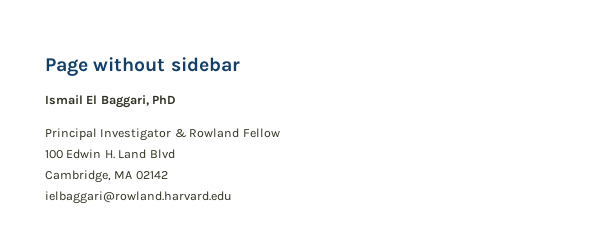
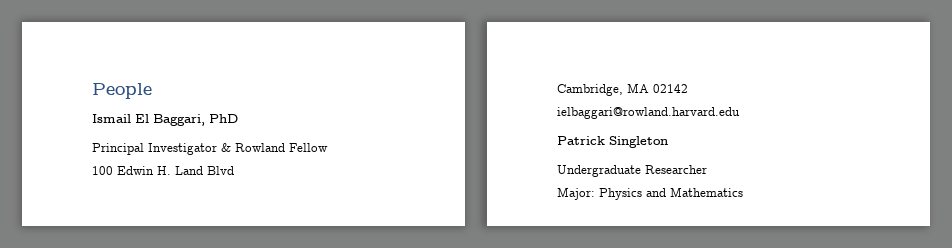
[45,57,240,76] Page without sidebar -> [92,83,152,99] People
(232, 197) none -> [557,136,668,148] [557,165,707,177] [557,187,743,200] // Patrick Singleton // Undergraduate Researcher // Major: Physics and Mathematics

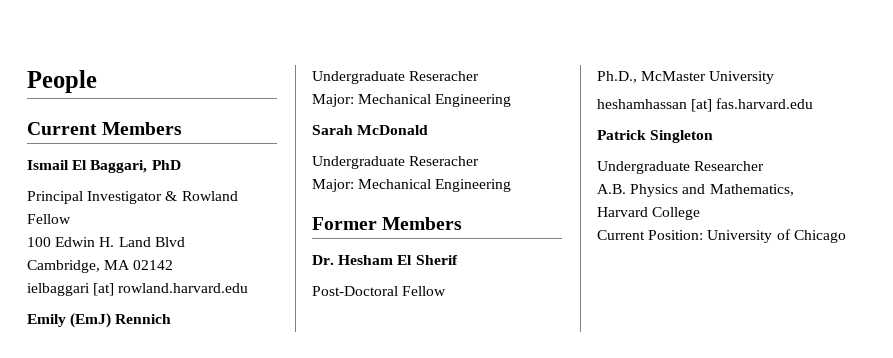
(152, 91) none -> [27,122,183,135] // Current Members
[557,107,740,119] ielbaggari@rowland.harvard.edu -> [27,283,249,296] [27,313,172,328] [312,71,480,84] [312,94,512,107] [312,125,429,135] [312,156,480,169] [312,179,512,192] [312,217,463,230] [312,255,458,265] [312,286,447,296] [597,71,775,84] [597,98,814,112] ielbaggari [at] rowland.harvard.edu // Emily (EmJ) Rennich // Undergraduate Reseracher // Major: Mechanical Engineering // Sarah McDonald // Undergraduate Reseracher // Major: Mechanical Engineering // Former Members // Dr. Hesham El Sherif // Post-Doctoral Fellow // Ph.D., McMaster University // heshamhassan [at] fas.harvard.edu
[557,187,595,200] Major: -> [597,184,626,194] A.B.
[670,187,743,197] Mathematics -> [709,184,794,196] [597,207,701,220] [597,229,846,243] Mathematics, Harvard College // Current Position: University of Chicago

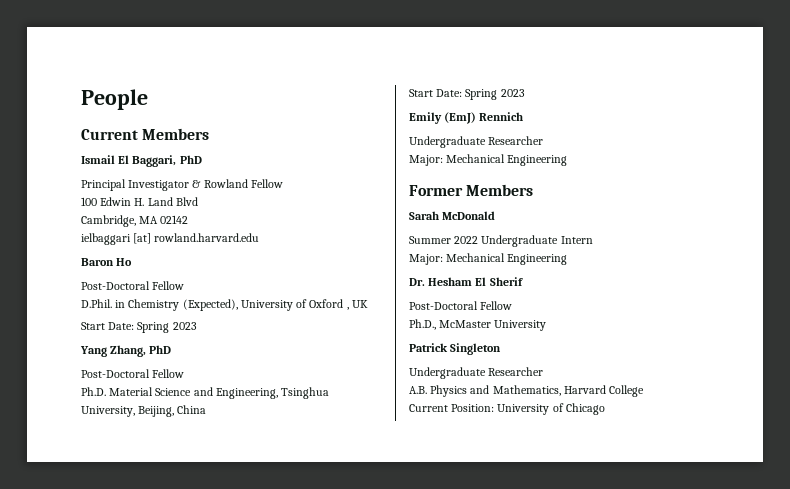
[27,313,172,328] [312,71,480,84] [312,94,512,107] [312,125,429,135] [312,156,480,169] Emily (EmJ) Rennich // Undergraduate Reseracher // Major: Mechanical Engineering // Sarah McDonald // Undergraduate Reseracher -> [81,258,133,266] [81,281,185,290] [81,299,368,311] [81,322,197,333] [80,345,172,357] [81,369,185,378] [81,387,330,399] [81,405,207,417] [409,89,525,100] [409,112,524,124] [409,136,544,148] Baron Ho // Post-Doctoral Fellow // D.Phil. in Chemistry (Expected), University of Oxford , UK // Start Date: Spring 2023 // Yang Zhang, PhD // Post-Doctoral Fellow // Ph.D. Material Science and Engineering, Tsinghua University, Beijing, China // Start Date: Spring 2023 // Emily (EmJ) Rennich // Undergraduate Researcher
(463, 223) none -> [409,211,496,220] [409,235,593,247] [409,253,568,265] // Sarah McDonald // Summer 2022 Undergraduate Intern // Major: Mechanical Engineering
[597,98,814,112] // heshamhassan [at] fas.harvard.edu -> (547, 325) none

